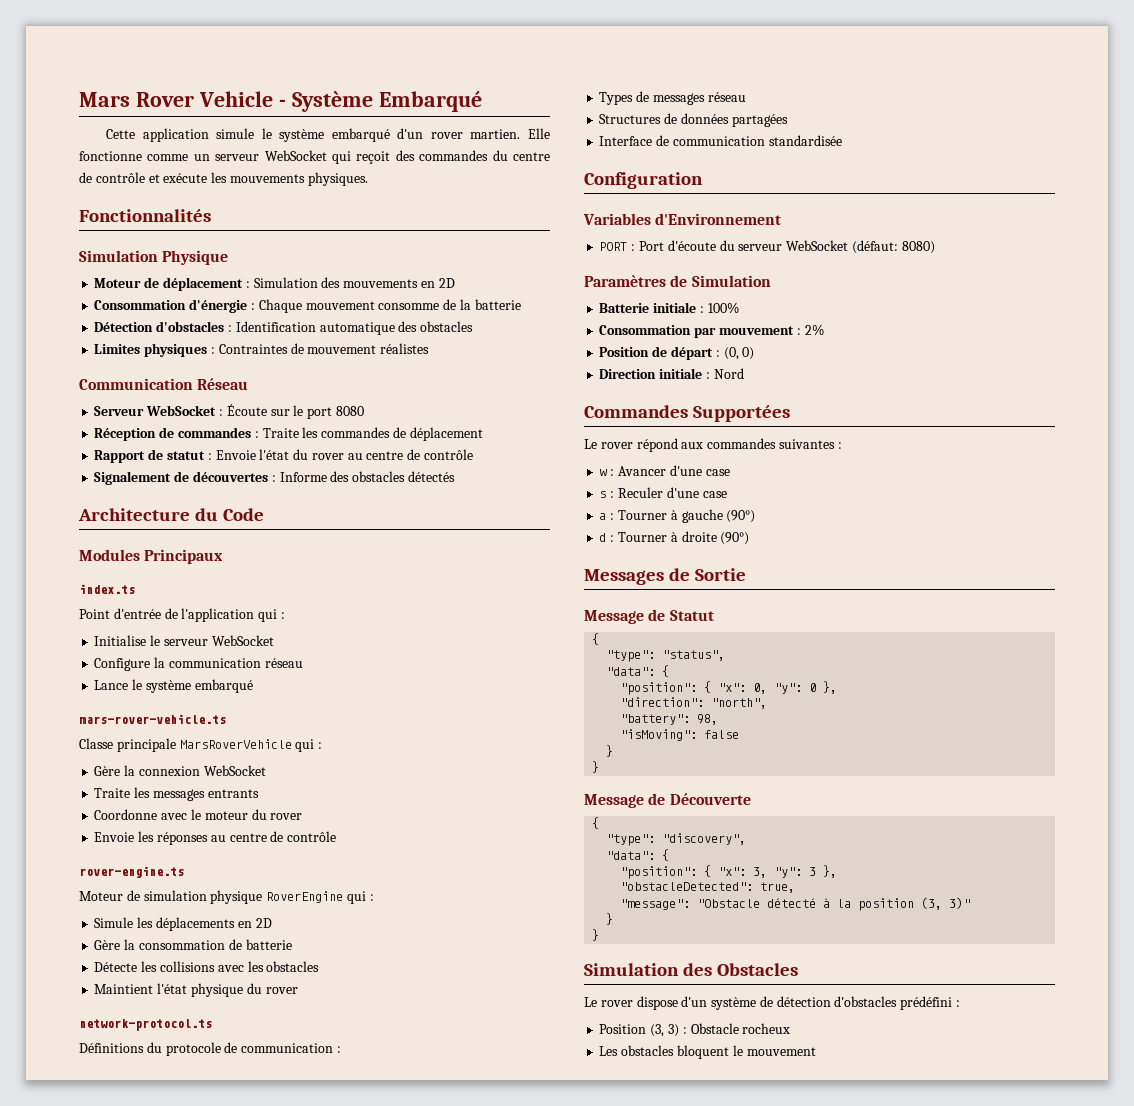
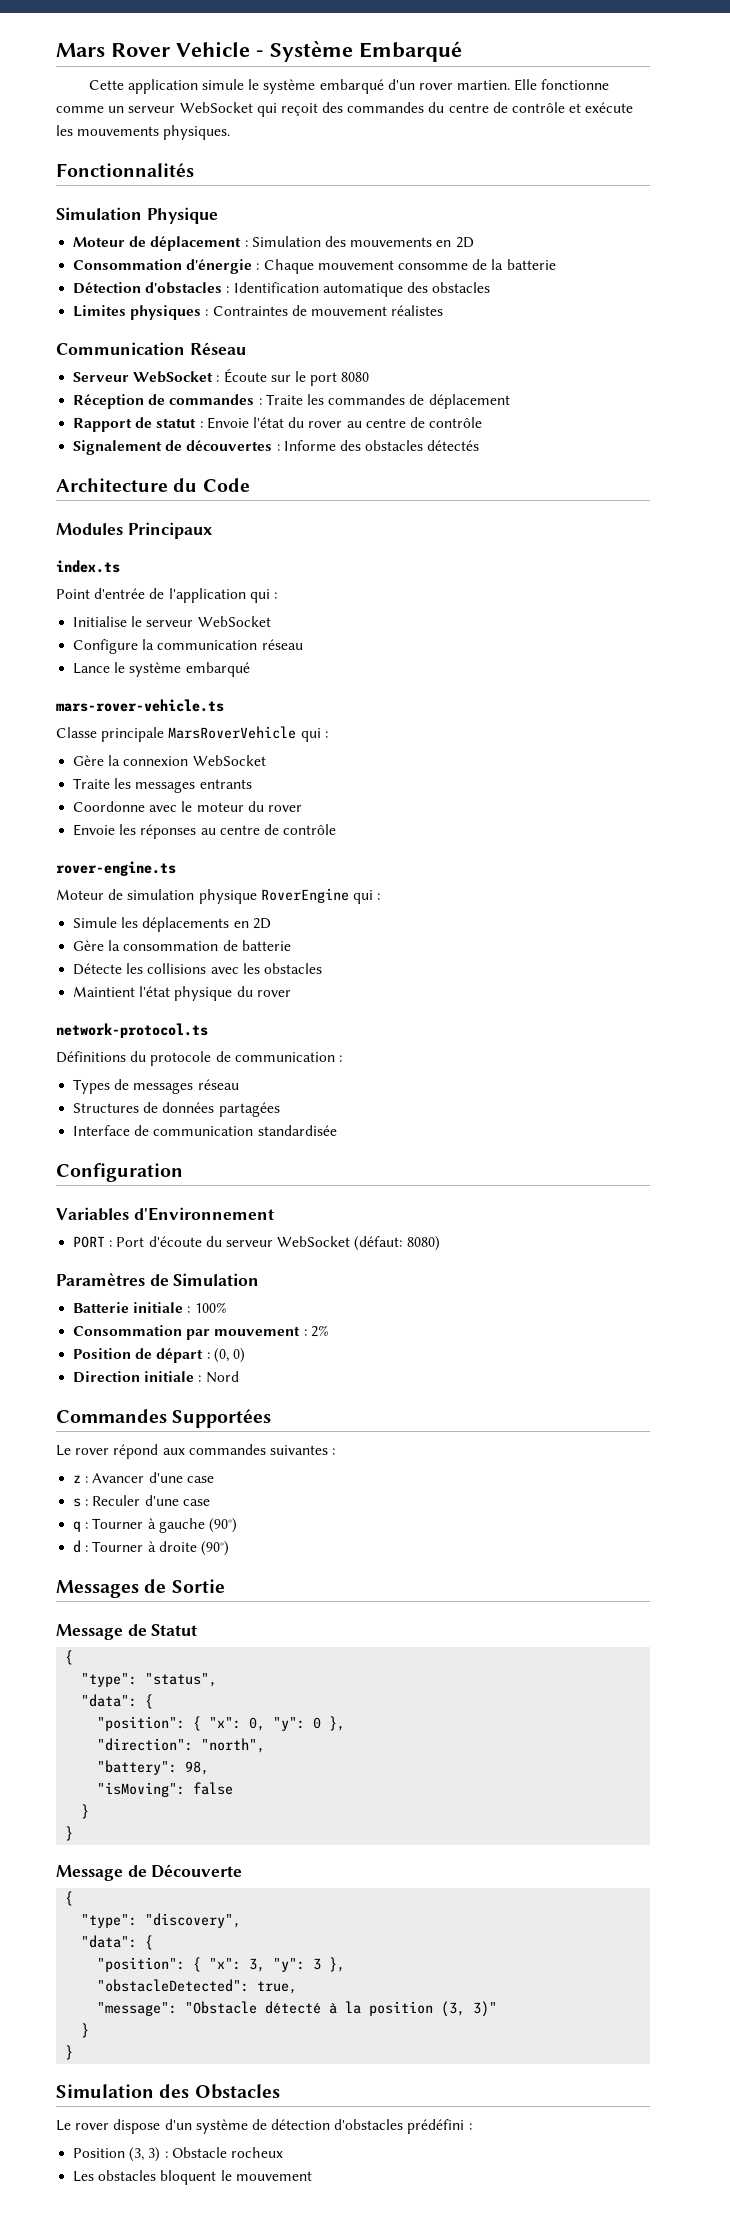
[599,469,608,476] w -> [73,1475,82,1483] z
[599,513,607,520] a -> [73,1521,82,1532] q

